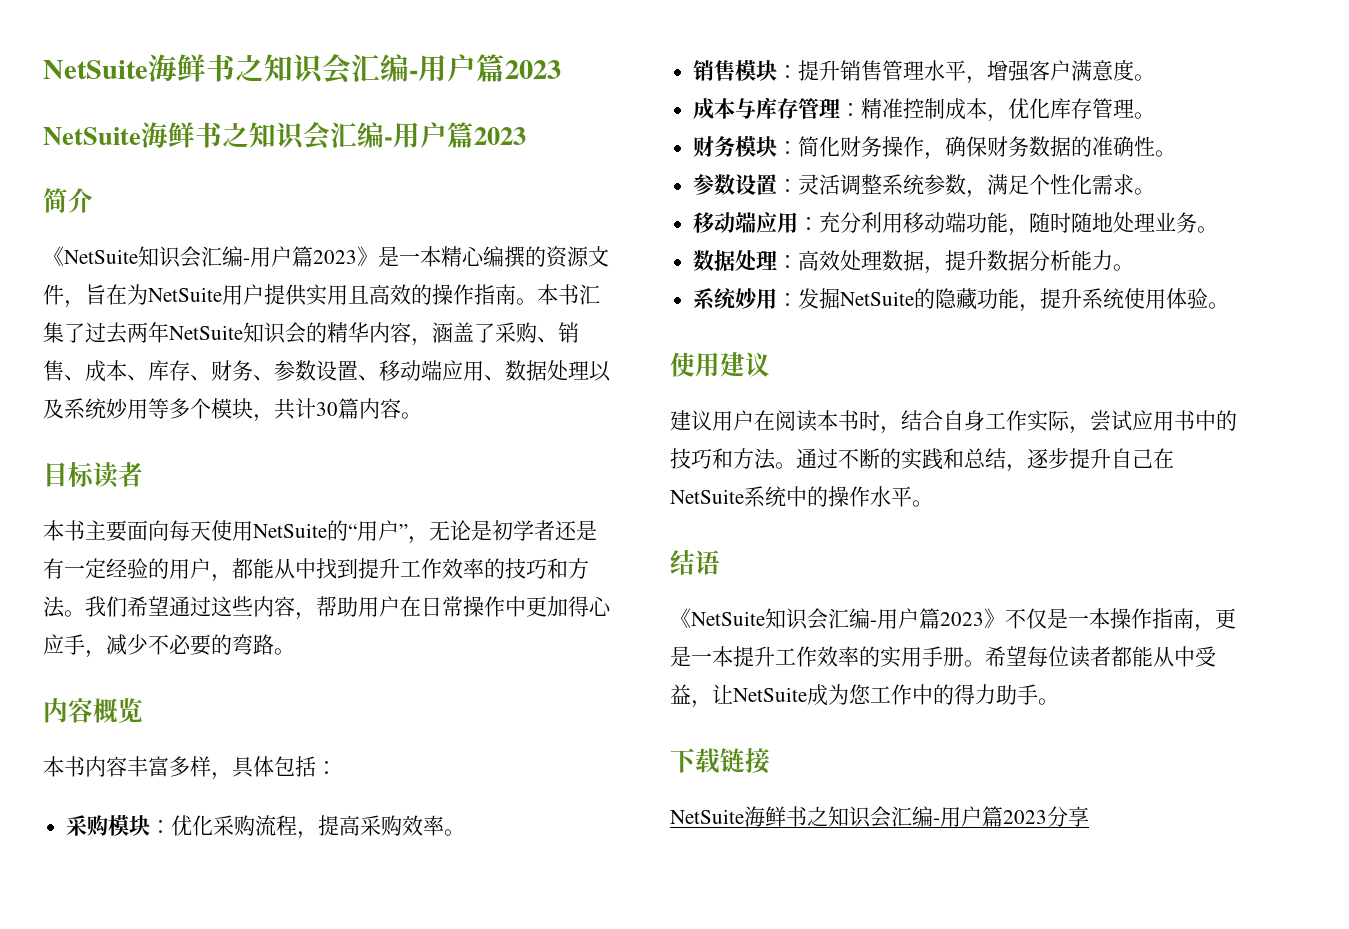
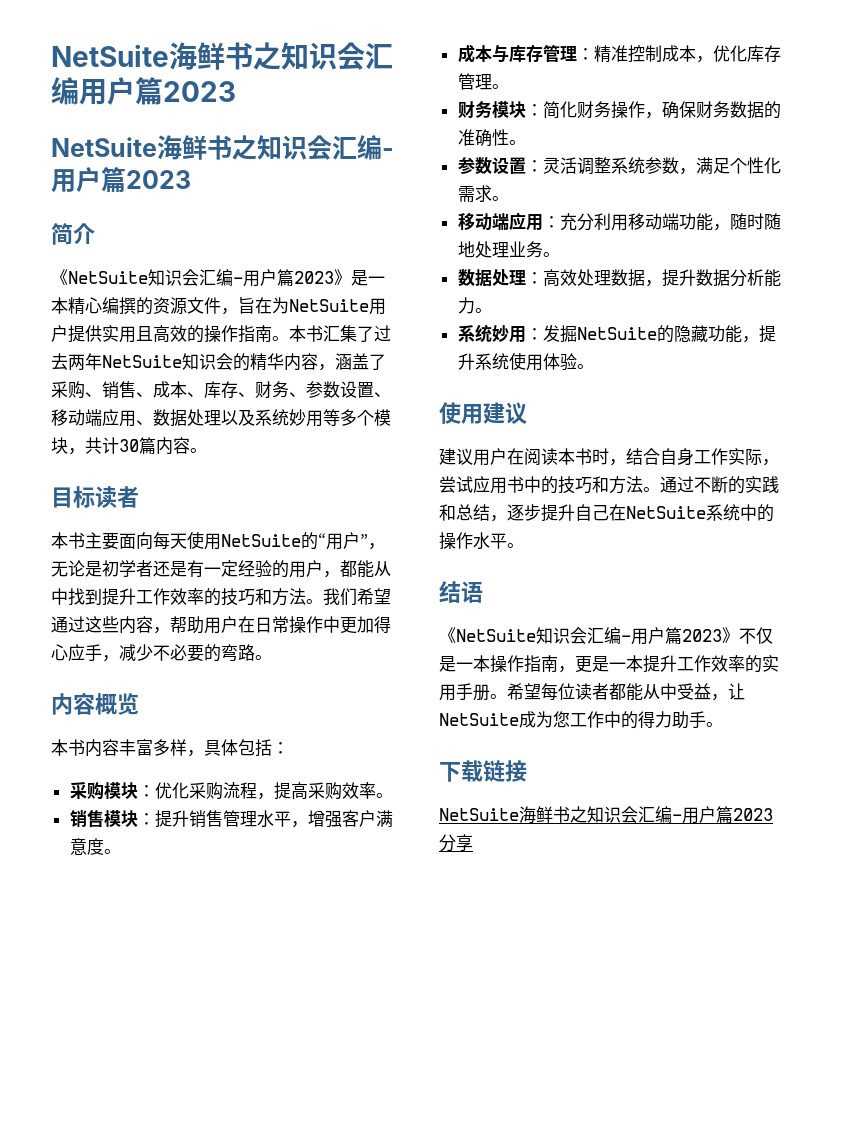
[43,54,418,84] NetSuite海鲜书之知识会汇编- -> [51,42,393,70] [51,77,79,105] NetSuite海鲜书之知识会汇编

